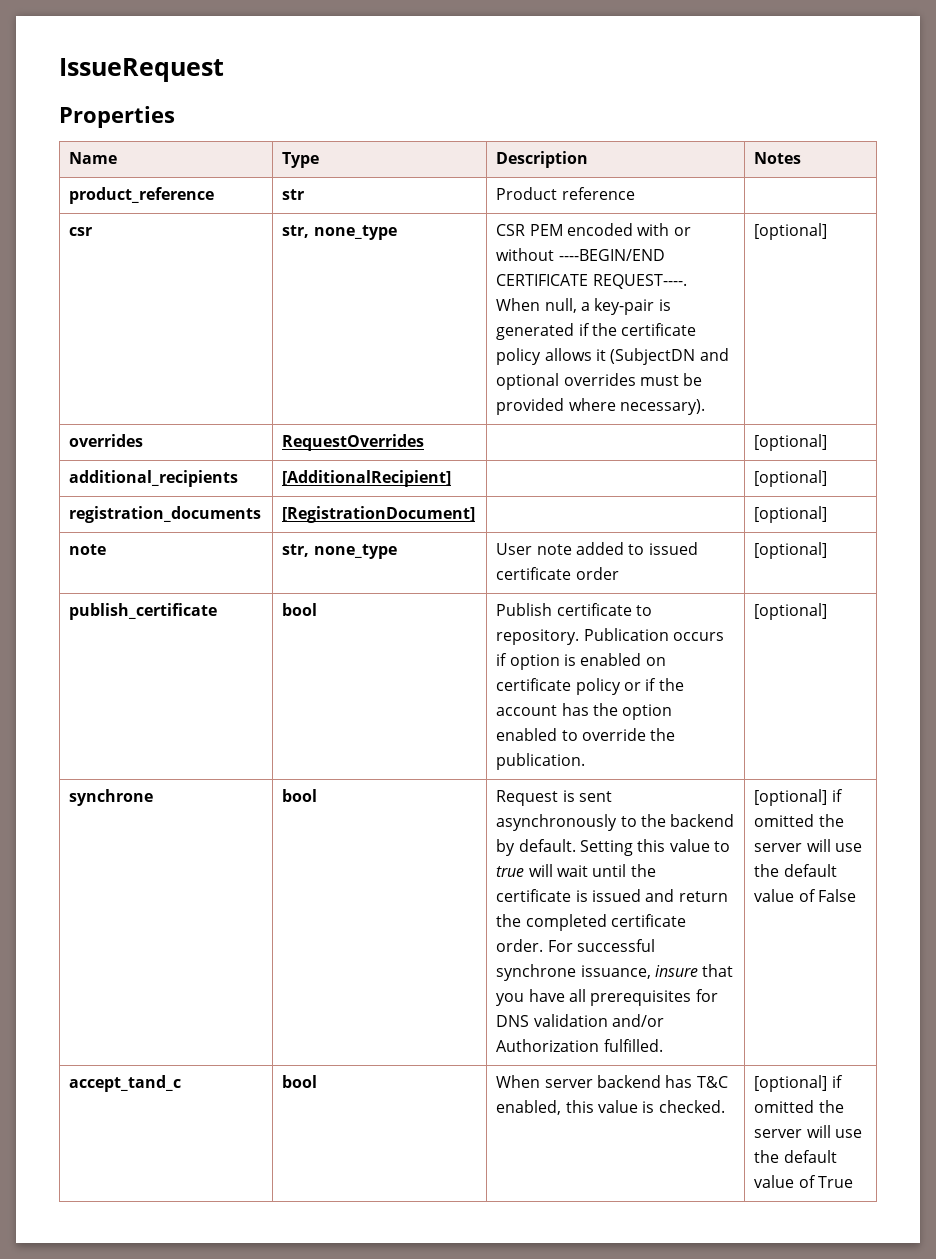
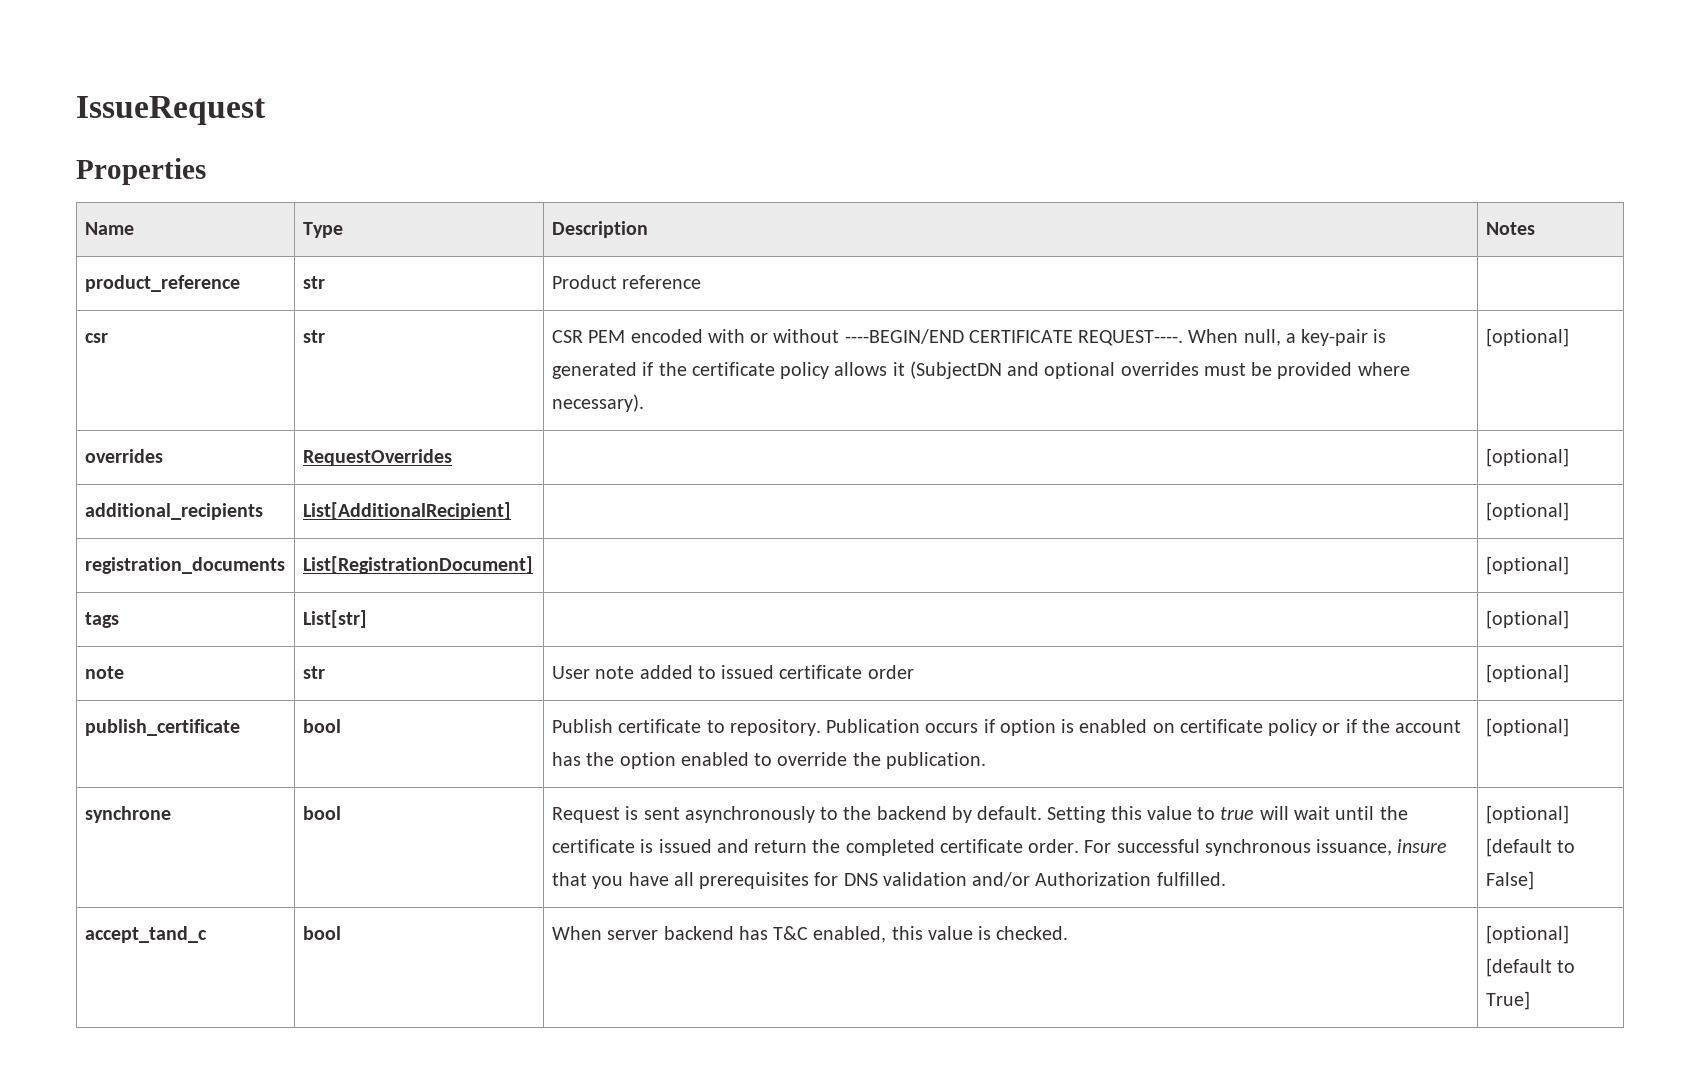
[282,225,397,240] str, none_type -> [302,330,325,343] str
[282,470,452,487] [AdditionalRecipient] -> [302,502,511,520] List[AdditionalRecipient]
[282,506,476,523] [RegistrationDocument] -> [302,556,533,574] [1485,556,1569,575] [84,612,119,628] [302,610,367,628] List[RegistrationDocument] | | [optional] // tags | List[str]
[282,544,397,559] str, none_type -> [302,666,325,679] str
[496,964,577,981] synchrone -> [1204,839,1311,856] synchronous
[831,789,843,802] [754,814,844,827] [754,839,862,852] [754,864,837,877] [754,889,856,902] if omitted the server will use the default value of False -> [1485,838,1576,857] [1485,871,1534,890] [default to False]
[831,1075,843,1088] [754,1100,844,1113] [754,1125,862,1138] [754,1150,837,1163] [754,1175,853,1188] if omitted the server will use the default value of True -> [1485,958,1576,977] [1485,991,1530,1010] [default to True]

